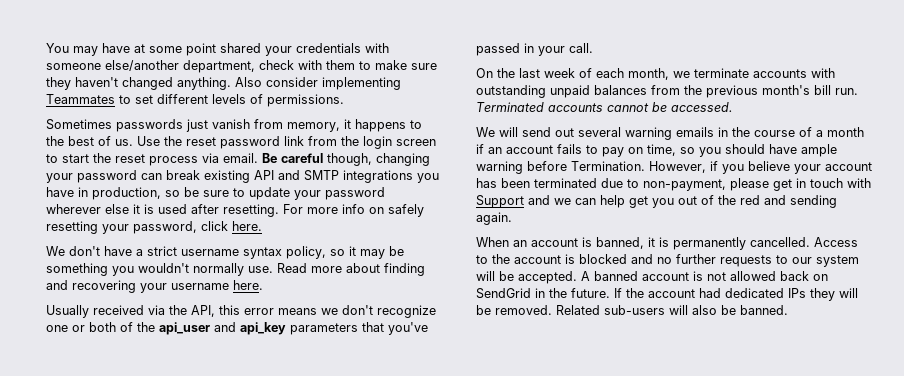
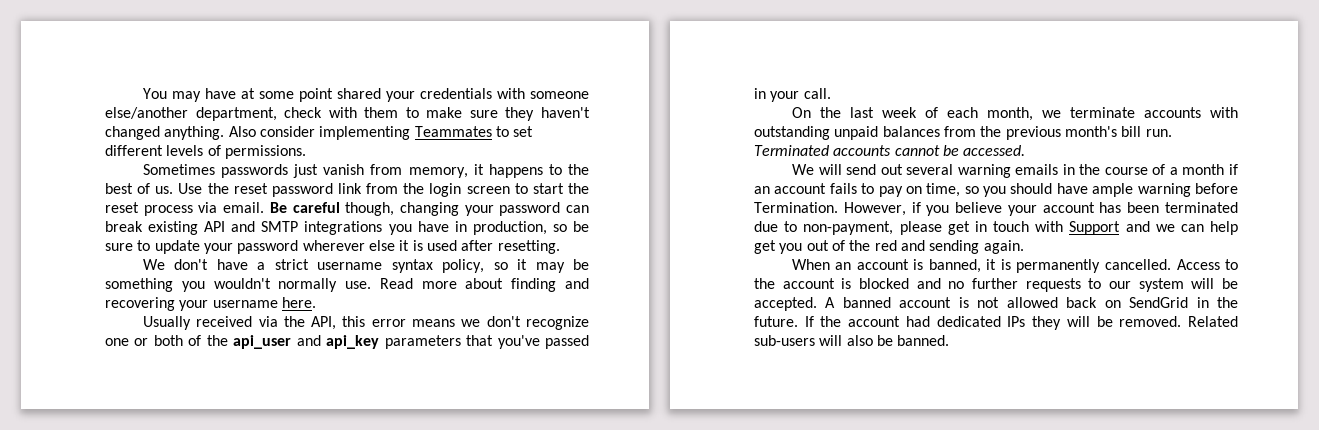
[283,204,424,217] [46,221,262,234] For more info on safely resetting your password, click here. -> (560, 247) none

